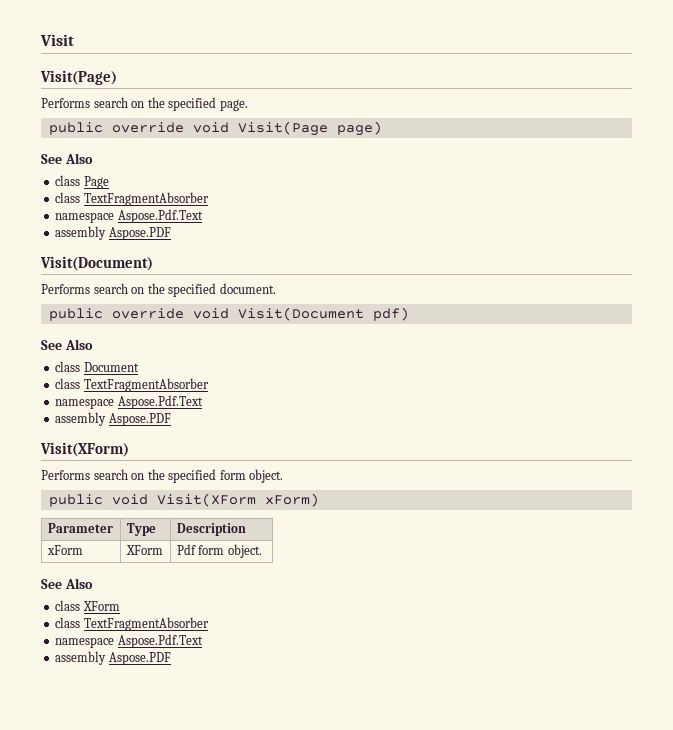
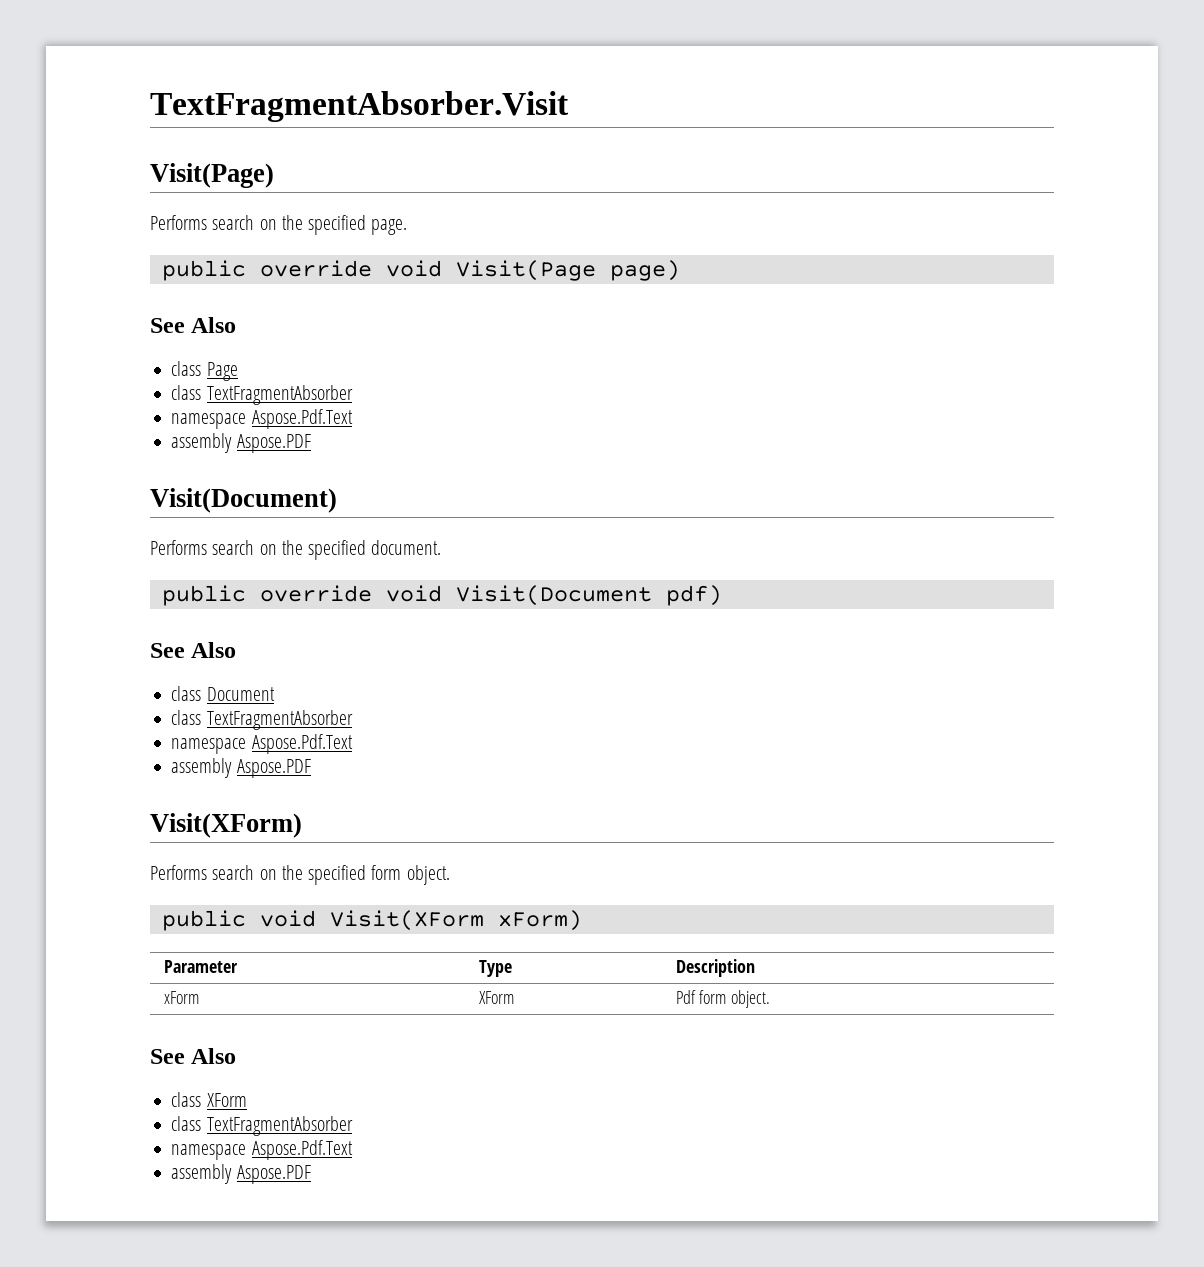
[40,34,74,46] Visit -> [150,91,569,122] TextFragmentAbsorber.Visit

